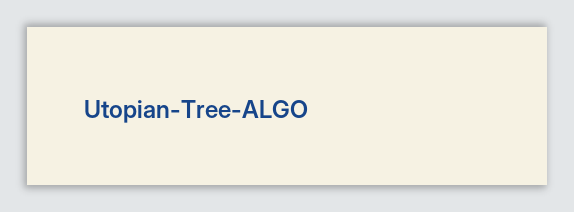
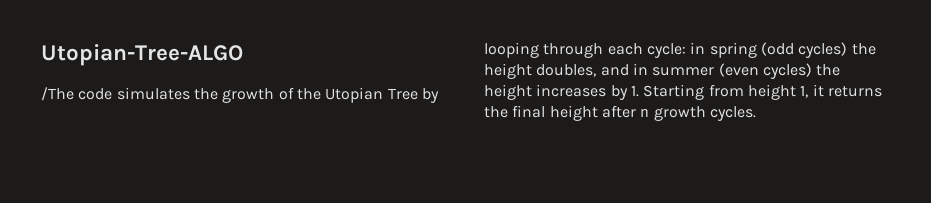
(308, 111) none -> [41,87,439,103] [484,42,876,58] [484,63,841,79] [484,84,882,100] [484,105,756,121] // /The code simulates the growth of the Utopian Tree by looping through each cycle: in spring (odd cycles) the height doubles, and in summer (even cycles) the height increases by 1. Starting from height 1, it returns the final height after n growth cycles.

